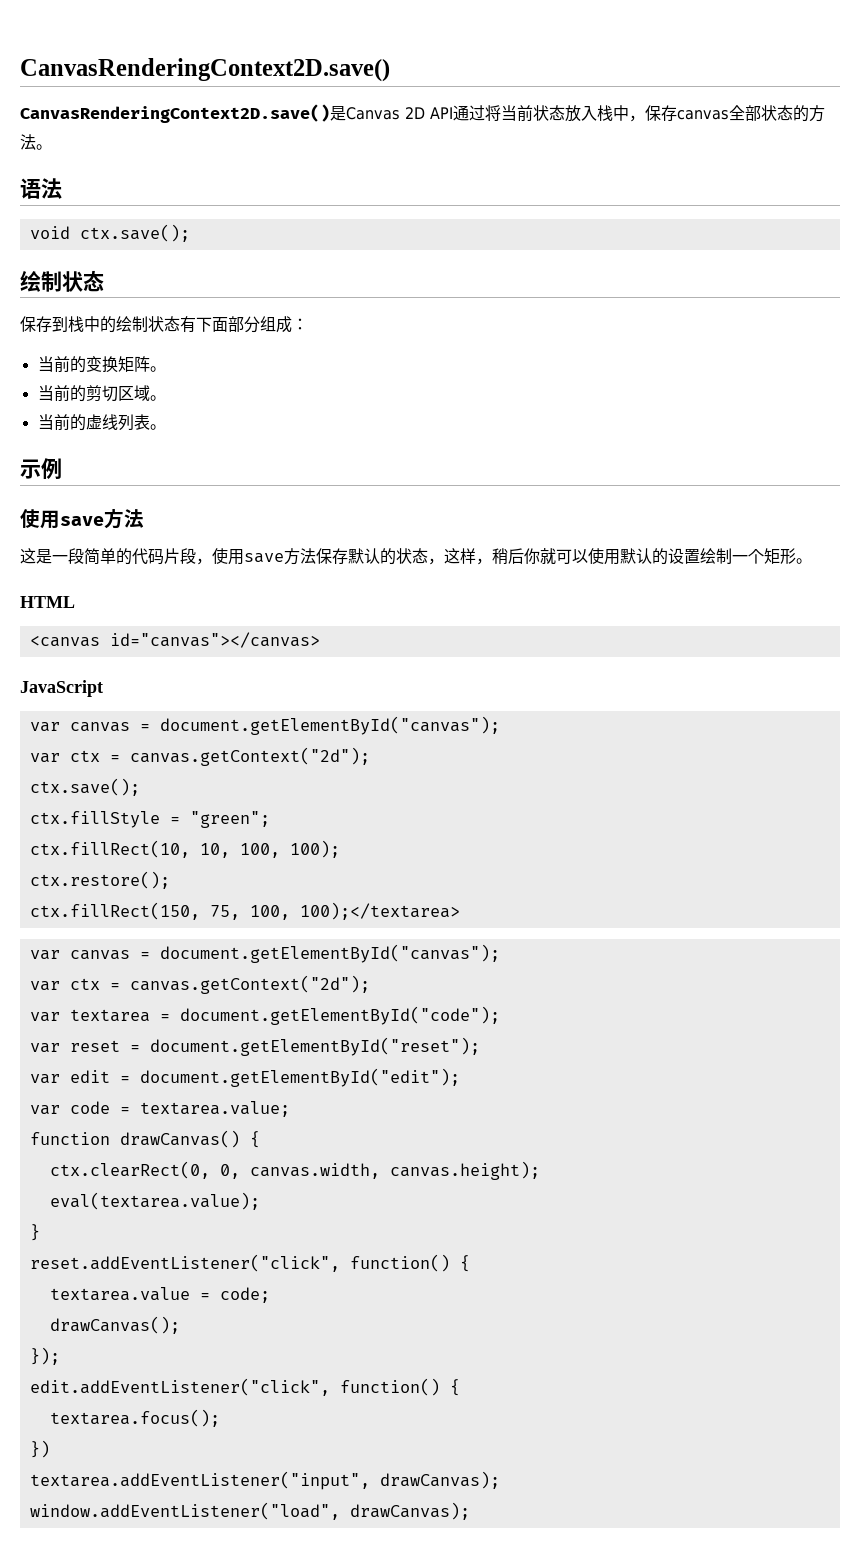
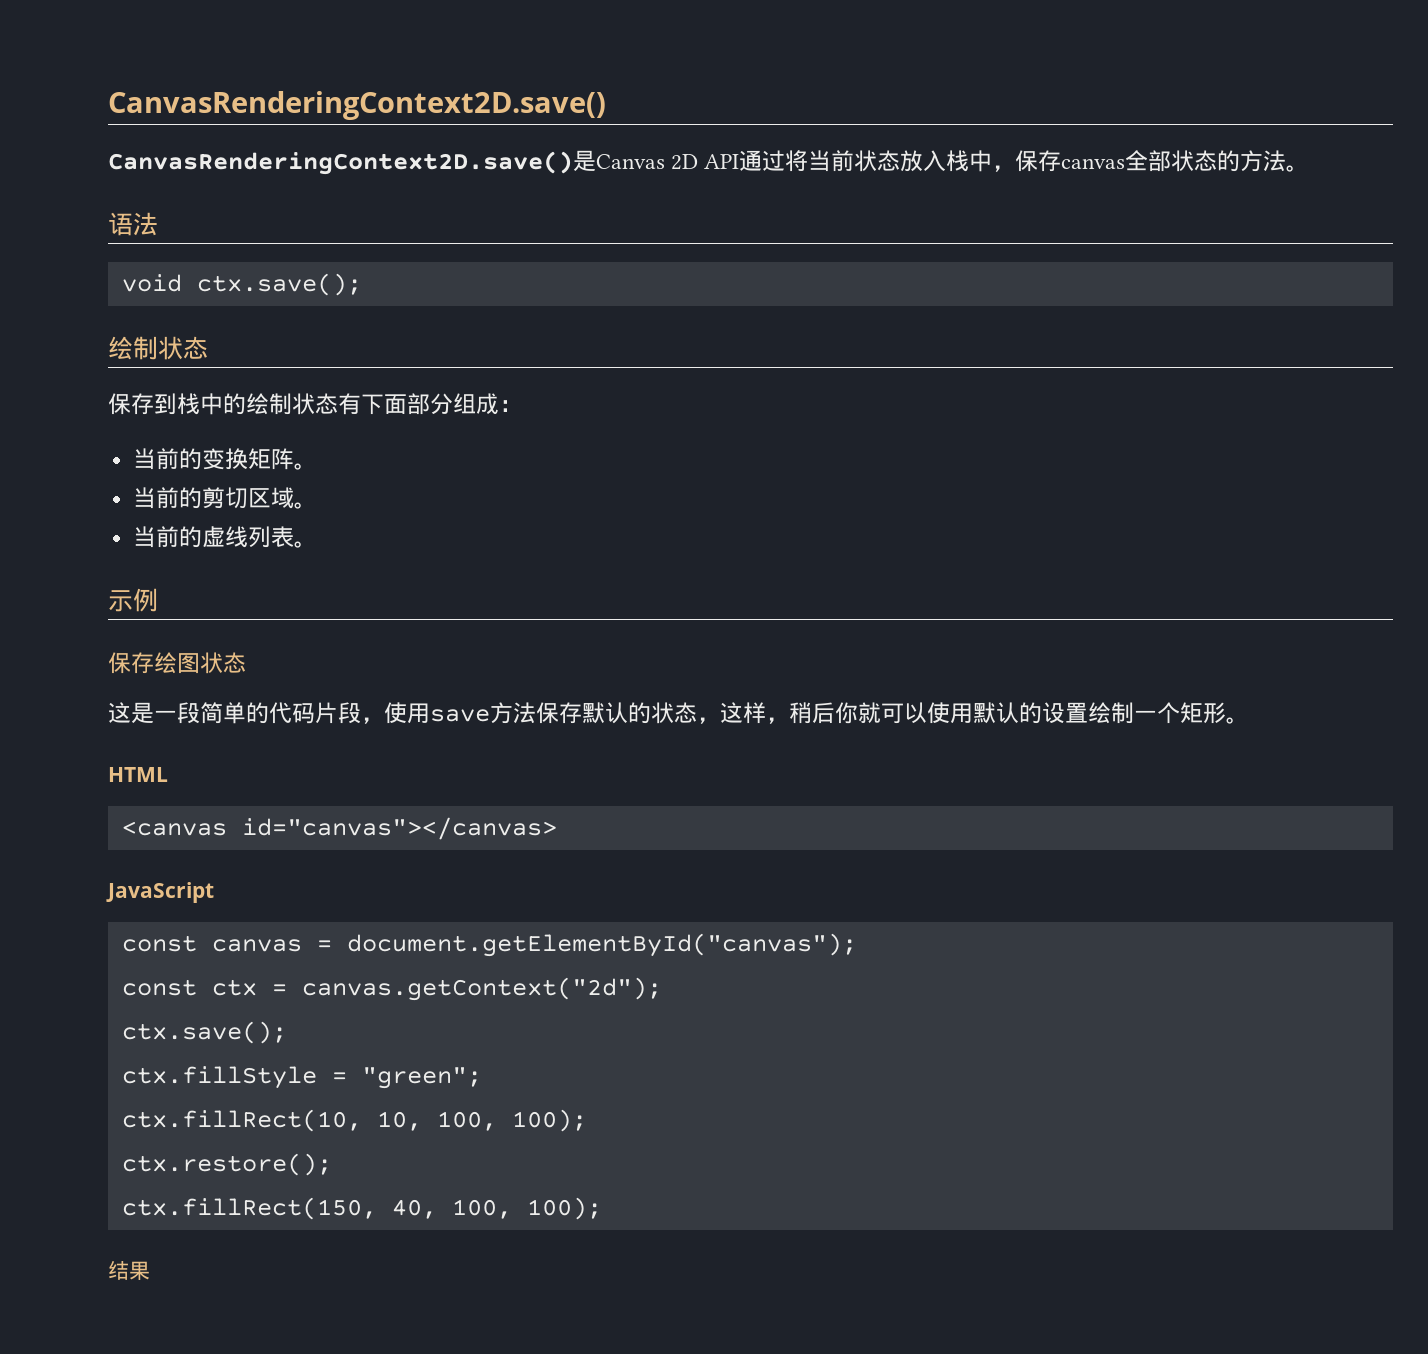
[20,508,144,529] 使用save方法 -> [108,652,246,674] 保存绘图状态
[29,716,500,735] [29,753,60,763] var canvas = document.getElementById("canvas"); // var -> [121,933,857,957] [121,979,197,996] const canvas = document.getElementById("canvas"); // const
[209,902,460,920] [29,944,500,963] [29,975,370,994] [29,1006,500,1025] [29,1037,480,1056] [29,1068,460,1087] [29,1101,290,1117] [29,1130,260,1148] [49,1161,540,1180] [49,1192,260,1210] [29,1224,40,1241] [29,1254,470,1272] [49,1287,270,1303] [49,1316,180,1334] [29,1347,60,1365] [29,1378,460,1396] [49,1409,220,1427] [29,1440,50,1458] [29,1471,500,1490] [29,1502,470,1520] 75, 100, 100);</textarea> // var canvas = document.getElementById("canvas"); // var ctx = canvas.getContext("2d"); // var textarea = document.getElementById("code"); // var reset = document.getElementById("reset"); // var edit = document.getElementById("edit"); // var code = textarea.value; // function drawCanvas() { // ctx.clearRect(0, 0, canvas.width, canvas.height); // eval(textarea.value); // } // reset.addEventListener("click", function() { // textarea.value = code; // drawCanvas(); // }); // edit.addEventListener("click", function() { // textarea.focus(); // }) // textarea.addEventListener("input", drawCanvas); // window.addEventListener("load", drawCanvas); -> [391,1197,602,1220] [108,1261,150,1280] 40, 100, 100); // 结果

